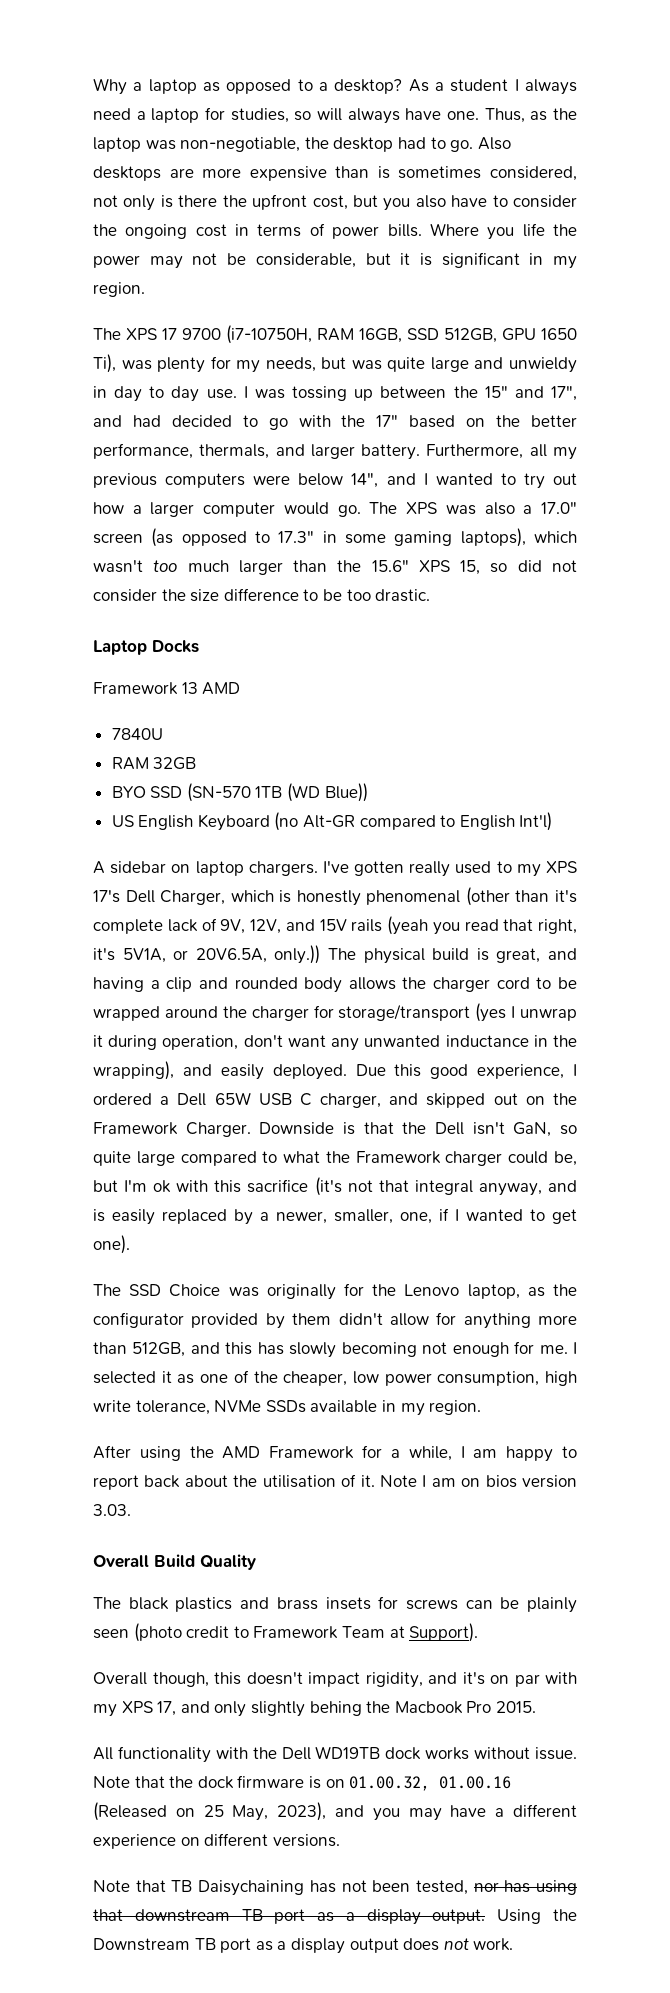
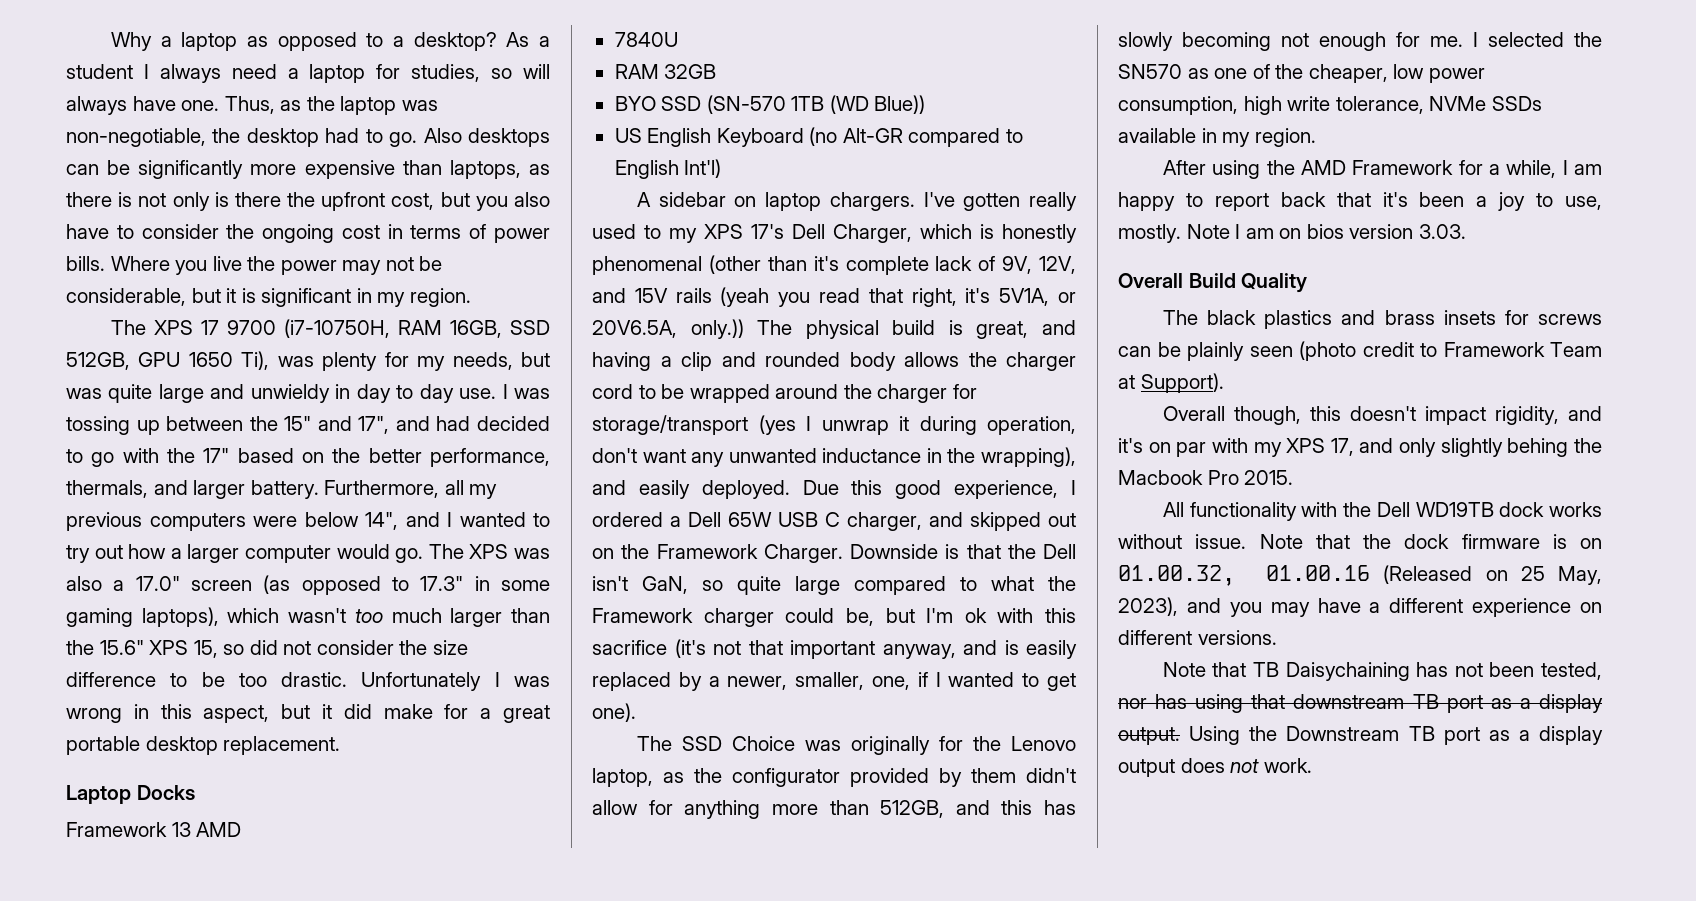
[169,166,577,181] are more expensive than is sometimes considered, -> [66,160,550,179] [66,192,133,207] can be significantly more expensive than laptops, as there is
[522,223,545,237] life -> [212,256,242,271] live
(431, 595) none -> [361,672,550,691] [66,704,551,723] [66,736,341,755] Unfortunately I was wrong in this aspect, but it did make for a great portable desktop replacement.
[414,1180,473,1195] integral -> [790,640,875,659] important
[161,1371,172,1383] it -> [1574,32,1602,47] [1118,64,1182,79] the SN570
[184,1474,375,1488] about the utilisation of it. -> [1336,192,1602,211] [1118,224,1181,243] that it's been a joy to use, mostly.

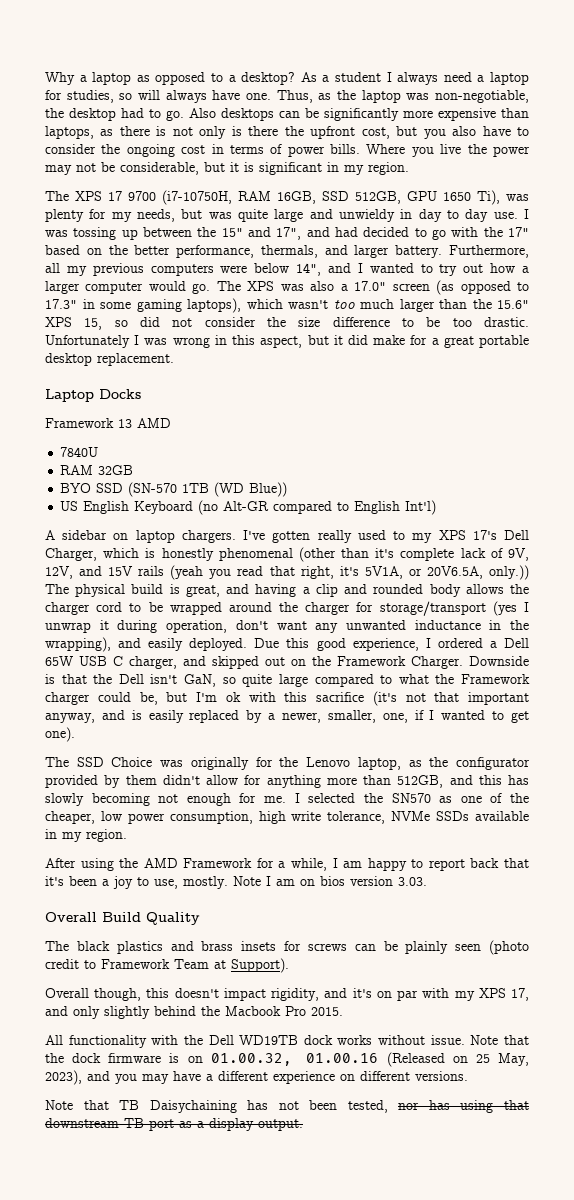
[1507,438,1569,457] behing -> [154,1006,196,1016] behind
[1189,726,1603,745] [1118,758,1312,777] Using the Downstream TB port as a display output does not work. -> (303, 1125) none

